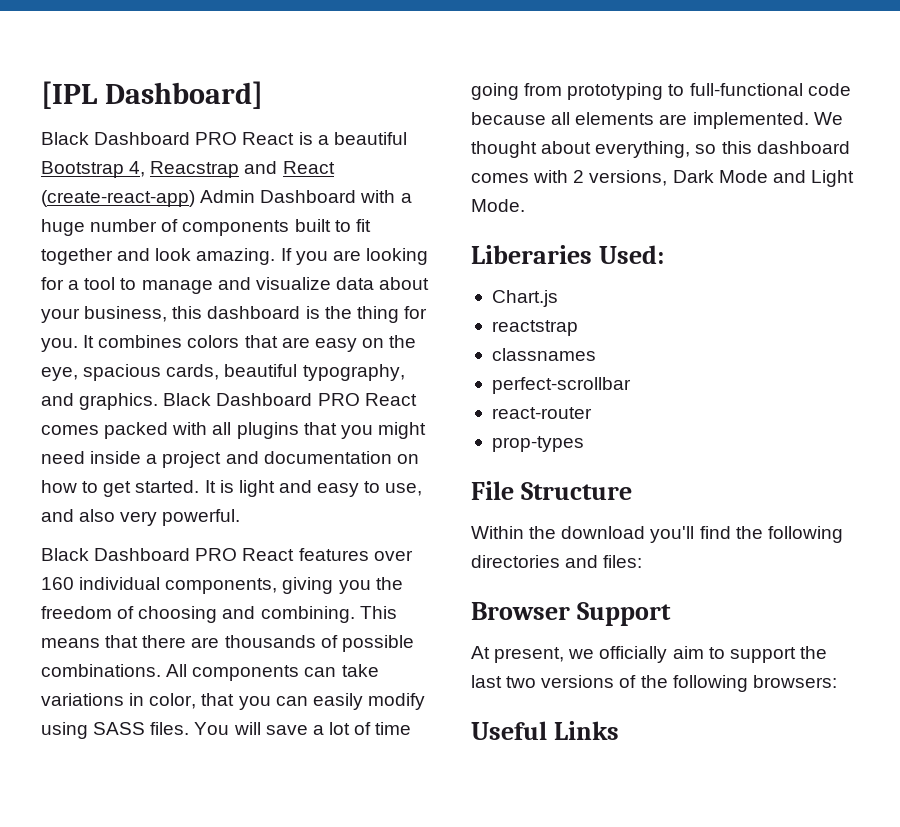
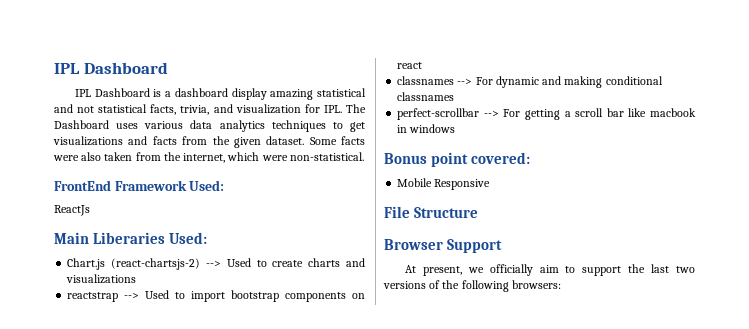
[41,81,264,109] [41,132,407,145] [41,161,335,178] [41,190,412,207] [41,219,371,236] [41,248,428,265] [41,277,430,294] [41,306,427,323] [41,335,417,352] [41,364,405,381] [41,393,417,410] [41,422,426,439] [41,451,419,468] [41,480,423,497] [41,509,241,526] [41,548,413,561] [41,577,403,594] [41,606,397,623] [41,635,414,652] [41,664,379,681] [41,693,425,710] [41,722,412,739] [471,83,851,100] [471,112,843,129] [471,141,850,158] [471,170,854,187] [471,199,525,212] [471,245,665,264] [491,290,558,307] [491,320,578,336] [491,348,596,361] [491,377,631,394] [491,407,592,419] [491,436,584,452] [471,481,633,500] [471,526,843,543] [471,555,643,568] [IPL Dashboard] // Black Dashboard PRO React is a beautiful Bootstrap 4, Reacstrap and React (create-react-app) Admin Dashboard with a huge number of components built to fit together and look amazing. If you are looking for a tool to manage and visualize data about your business, this dashboard is the thing for you. It combines colors that are easy on the eye, spacious cards, beautiful typography, and graphics. Black Dashboard PRO React comes packed with all plugins that you might need inside a project and documentation on how to get started. It is light and easy to use, and also very powerful. // Black Dashboard PRO React features over 160 individual components, giving you the freedom of choosing and combining. This means that there are thousands of possible combinations. All components can take variations in color, that you can easily modify using SASS files. You will save a lot of time going from prototyping to full-functional code because all elements are implemented. We thought about everything, so this dashboard comes with 2 versions, Dark Mode and Light Mode. // Liberaries Used: // Chart.js // reactstrap // classnames // perfect-scrollbar // react-router // prop-types // File Structure // Within the download you'll find the following directories and files: -> [54,62,168,74] [74,88,366,100] [54,104,366,115] [54,120,365,132] [53,136,365,148] [53,152,364,163] [54,180,225,191] [54,205,90,216] [54,232,208,244] [67,258,365,270] [66,274,137,284] [67,290,365,302] [397,62,423,69] [397,76,663,88] [397,92,455,101] [397,108,696,120] [397,124,456,133] [384,152,531,167] [397,178,491,190] [384,206,479,218] IPL Dashboard // IPL Dashboard is a dashboard display amazing statistical and not statistical facts, trivia, and visualization for IPL. The Dashboard uses various data analytics techniques to get visualizations and facts from the given dataset. Some facts were also taken from the internet, which were non-statistical. // FrontEnd Framework Used: // ReactJs // Main Liberaries Used: // Chart.js (react-chartsjs-2) --> Used to create charts and visualizations // reactstrap --> Used to import bootstrap components on react // classnames --> For dynamic and making conditional classnames // perfect-scrollbar --> For getting a scroll bar like macbook in windows // Bonus point covered: // Mobile Responsive // File Structure
[471,721,620,740] // Useful Links -> (561, 284) none

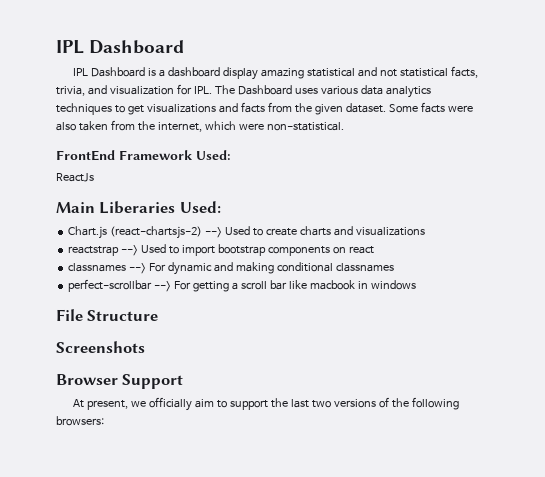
[384,152,531,167] [397,178,491,190] // Bonus point covered: // Mobile Responsive -> (416, 285) none
(479, 212) none -> [56,341,145,353] // Screenshots

